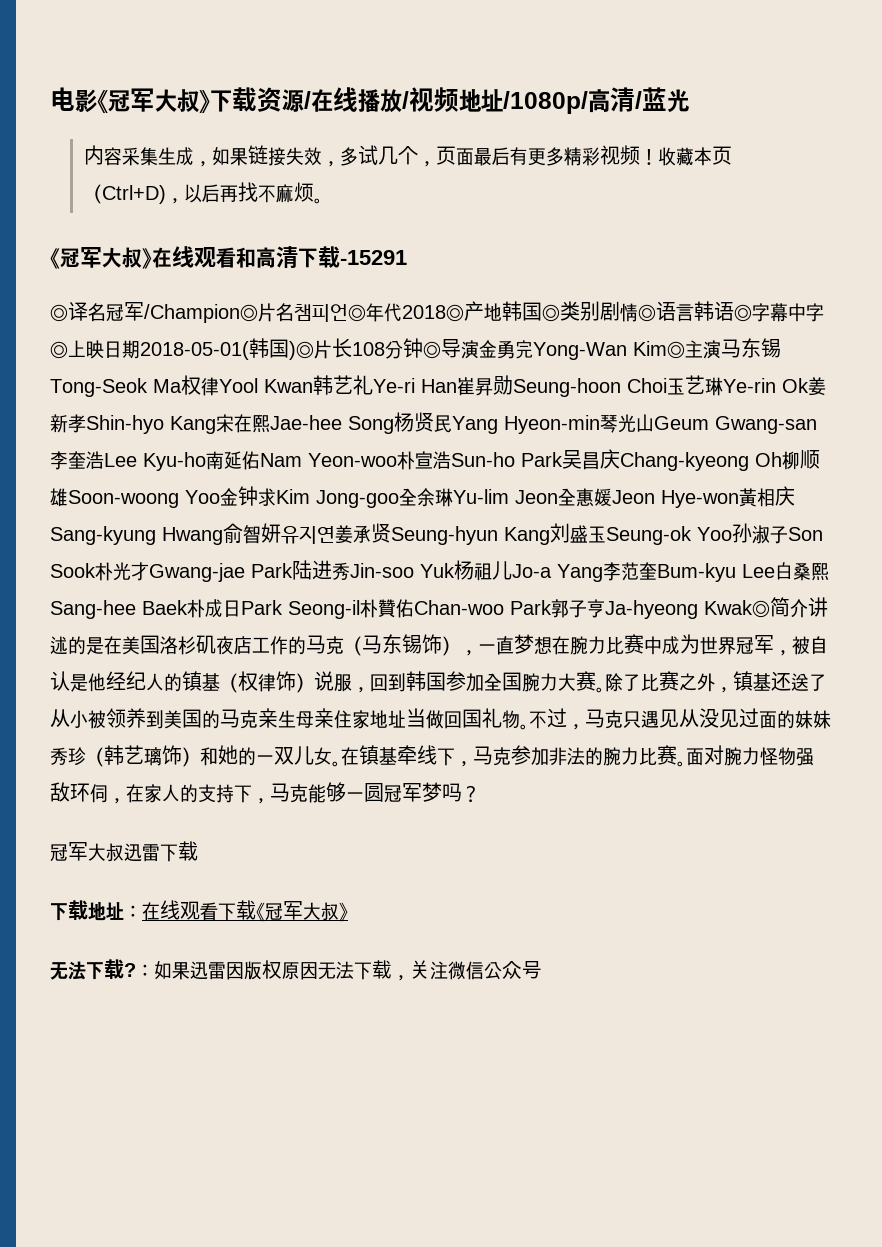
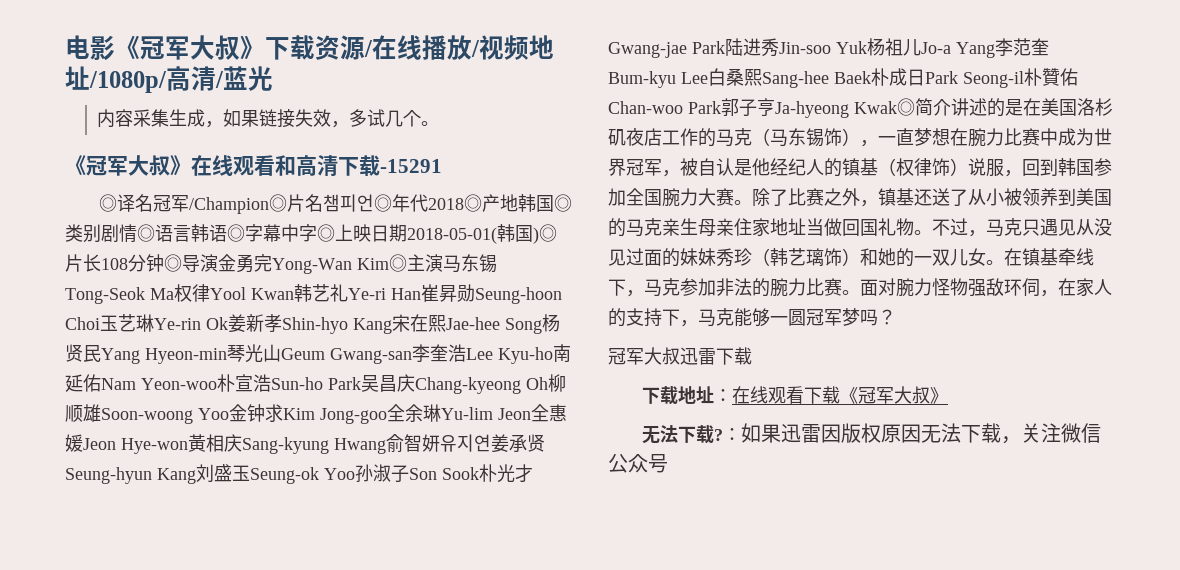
[418,145,733,167] [84,182,315,204] ，页面最后有更多精彩视频！收藏本页（Ctrl+D)，以后再找不麻烦 -> (422, 118) none

